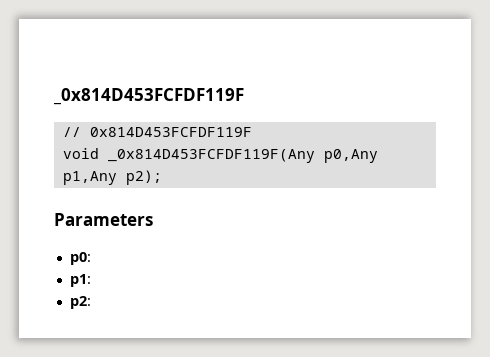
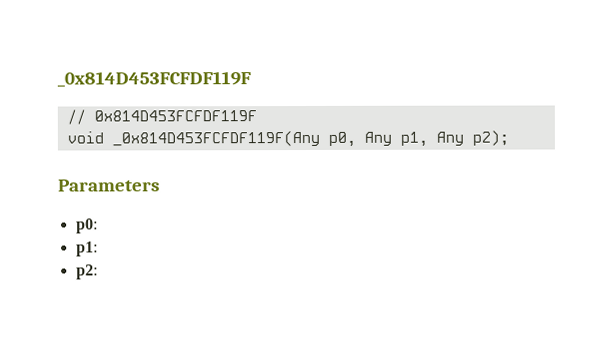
[323,149,378,163] [62,171,117,185] p0,Any p1,Any -> [327,131,464,147] p0, Any p1, Any

